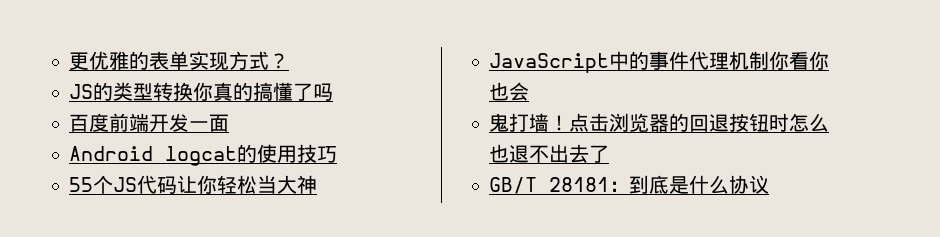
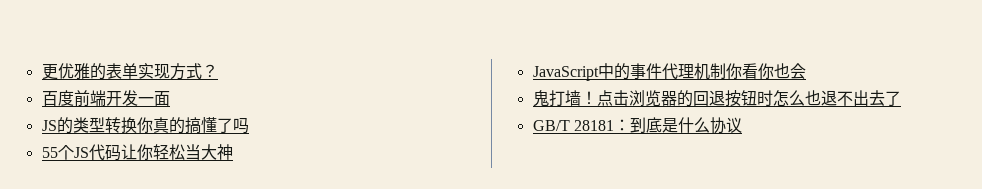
(290, 61) none -> [41,90,170,107] // 百度前端开发一面
[69,113,230,132] [69,144,338,166] // 百度前端开发一面 // Android logcat的使用技巧 -> (249, 125) none

